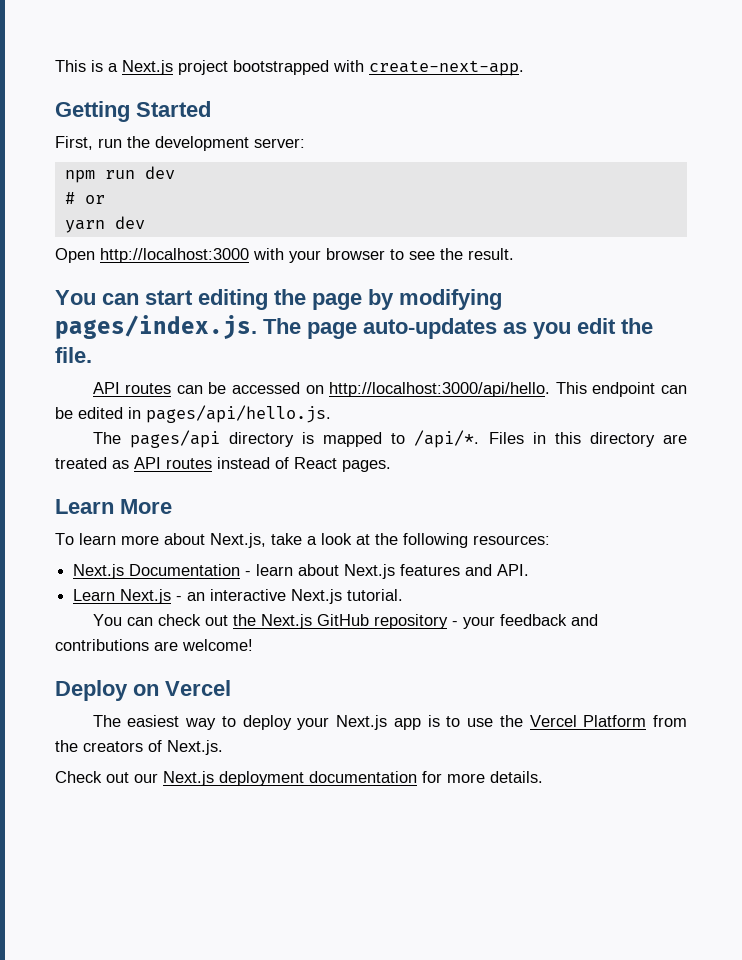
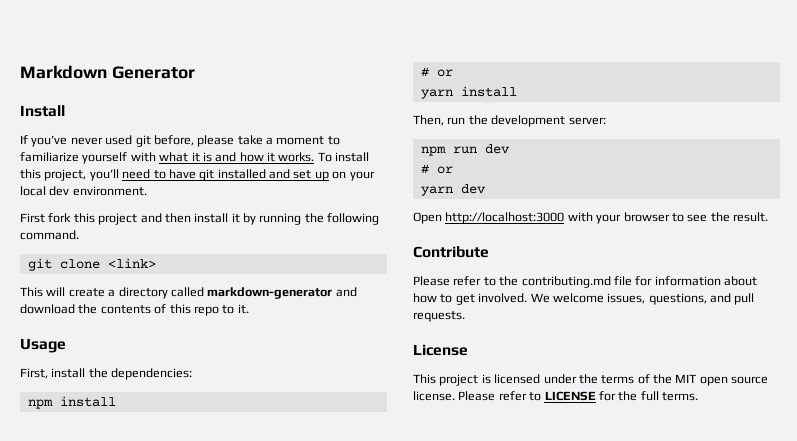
[55,60,524,76] [55,101,211,122] [55,136,93,150] This is a Next.js project bootstrapped with create-next-app. // Getting Started // First, -> [20,65,195,79] [20,105,65,117] [20,135,340,147] [20,152,370,164] [20,169,375,181] [20,186,147,196] [20,213,380,225] [20,230,79,240] [27,258,156,271] [20,287,357,299] [20,304,249,316] [20,338,66,353] [20,368,193,380] [27,396,116,409] [420,67,453,77] [420,86,517,99] [413,115,444,126] Markdown Generator // Install // If you’ve never used git before, please take a moment to familiarize yourself with what it is and how it works. To install this project, you’ll need to have git installed and set up on your local dev environment. // First fork this project and then install it by running the following command. // git clone <link> // This will create a directory called markdown-generator and download the contents of this repo to it. // Usage // First, install the dependencies: // npm install // # or // yarn install // Then,
[55,289,502,310] [55,315,653,340] [55,347,92,363] [92,382,687,397] [55,405,331,423] [92,430,687,448] [55,457,391,472] [55,499,172,514] [55,533,550,548] [73,564,530,579] [73,589,404,604] [92,614,598,629] [55,639,253,651] [55,680,231,701] [92,715,687,730] [55,740,223,755] [55,771,543,786] You can start editing the page by modifying pages/index.js. The page auto-updates as you edit the file. // API routes can be accessed on http://localhost:3000/api/hello. This endpoint can be edited in pages/api/hello.js. // The pages/api directory is mapped to /api/*. Files in this directory are treated as API routes instead of React pages. // Learn More // To learn more about Next.js, take a look at the following resources: // Next.js Documentation - learn about Next.js features and API. // Learn Next.js - an interactive Next.js tutorial. // You can check out the Next.js GitHub repository - your feedback and contributions are welcome! // Deploy on Vercel // The easiest way to deploy your Next.js app is to use the Vercel Platform from the creators of Next.js. // Check out our Next.js deployment documentation for more details. -> [413,246,489,258] [413,276,757,288] [413,293,755,305] [413,311,465,322] [413,344,468,356] [413,374,769,386] [413,391,698,401] Contribute // Please refer to the contributing.md file for information about how to get involved. We welcome issues, questions, and pull requests. // License // This project is licensed under the terms of the MIT open source license. Please refer to LICENSE for the full terms.

